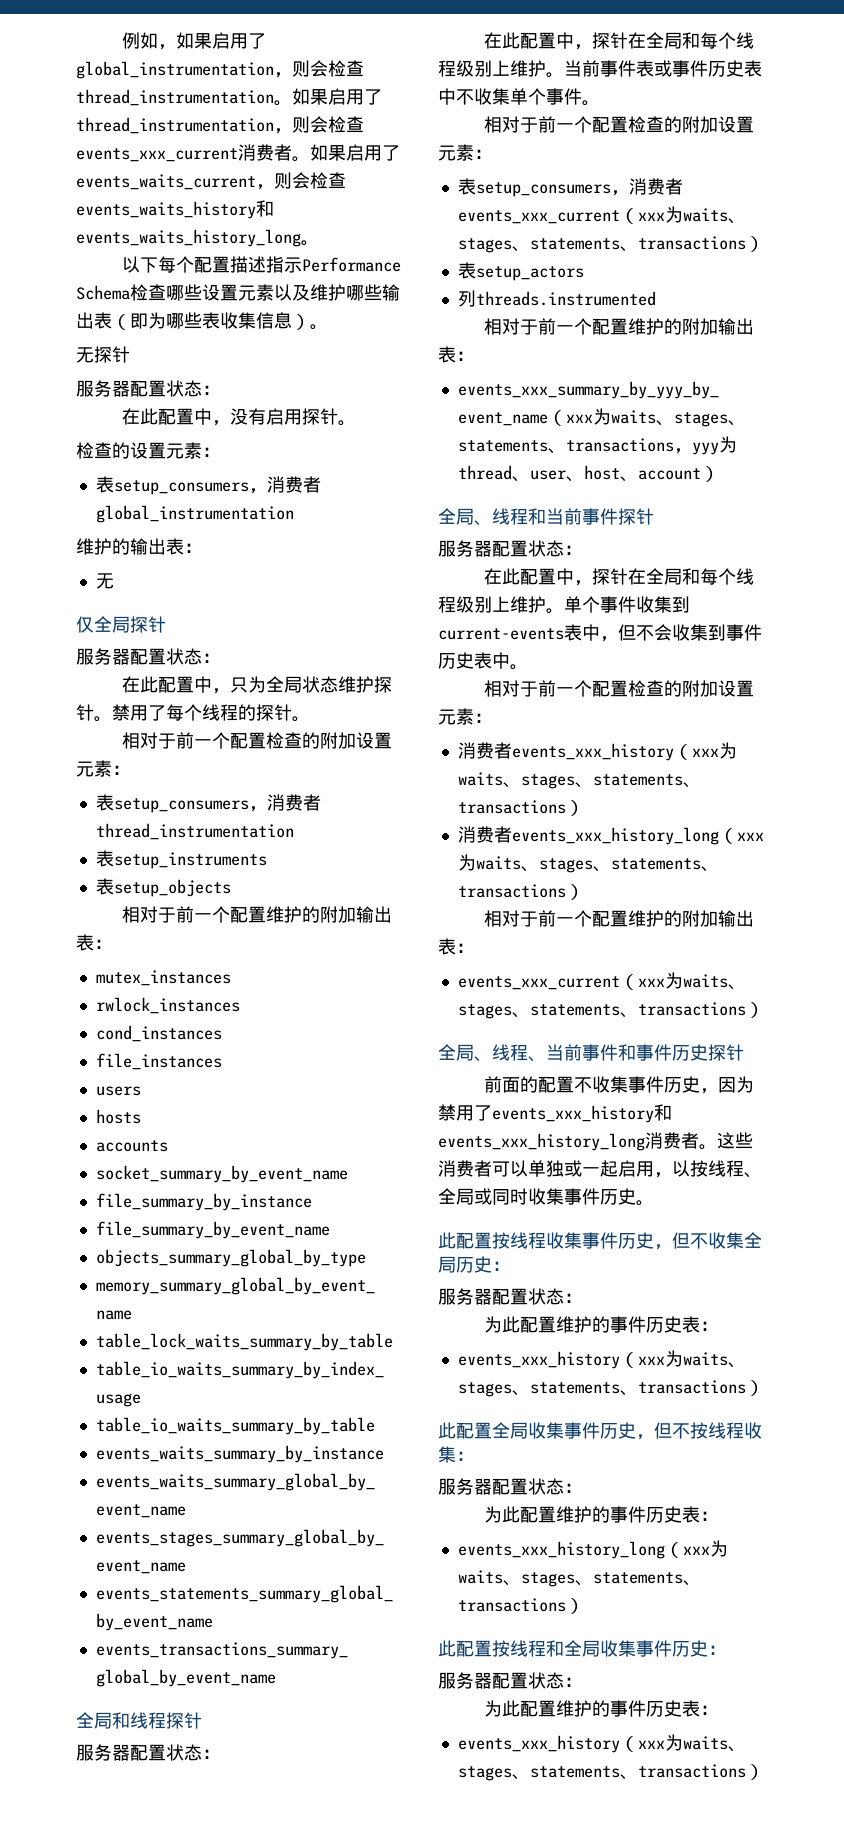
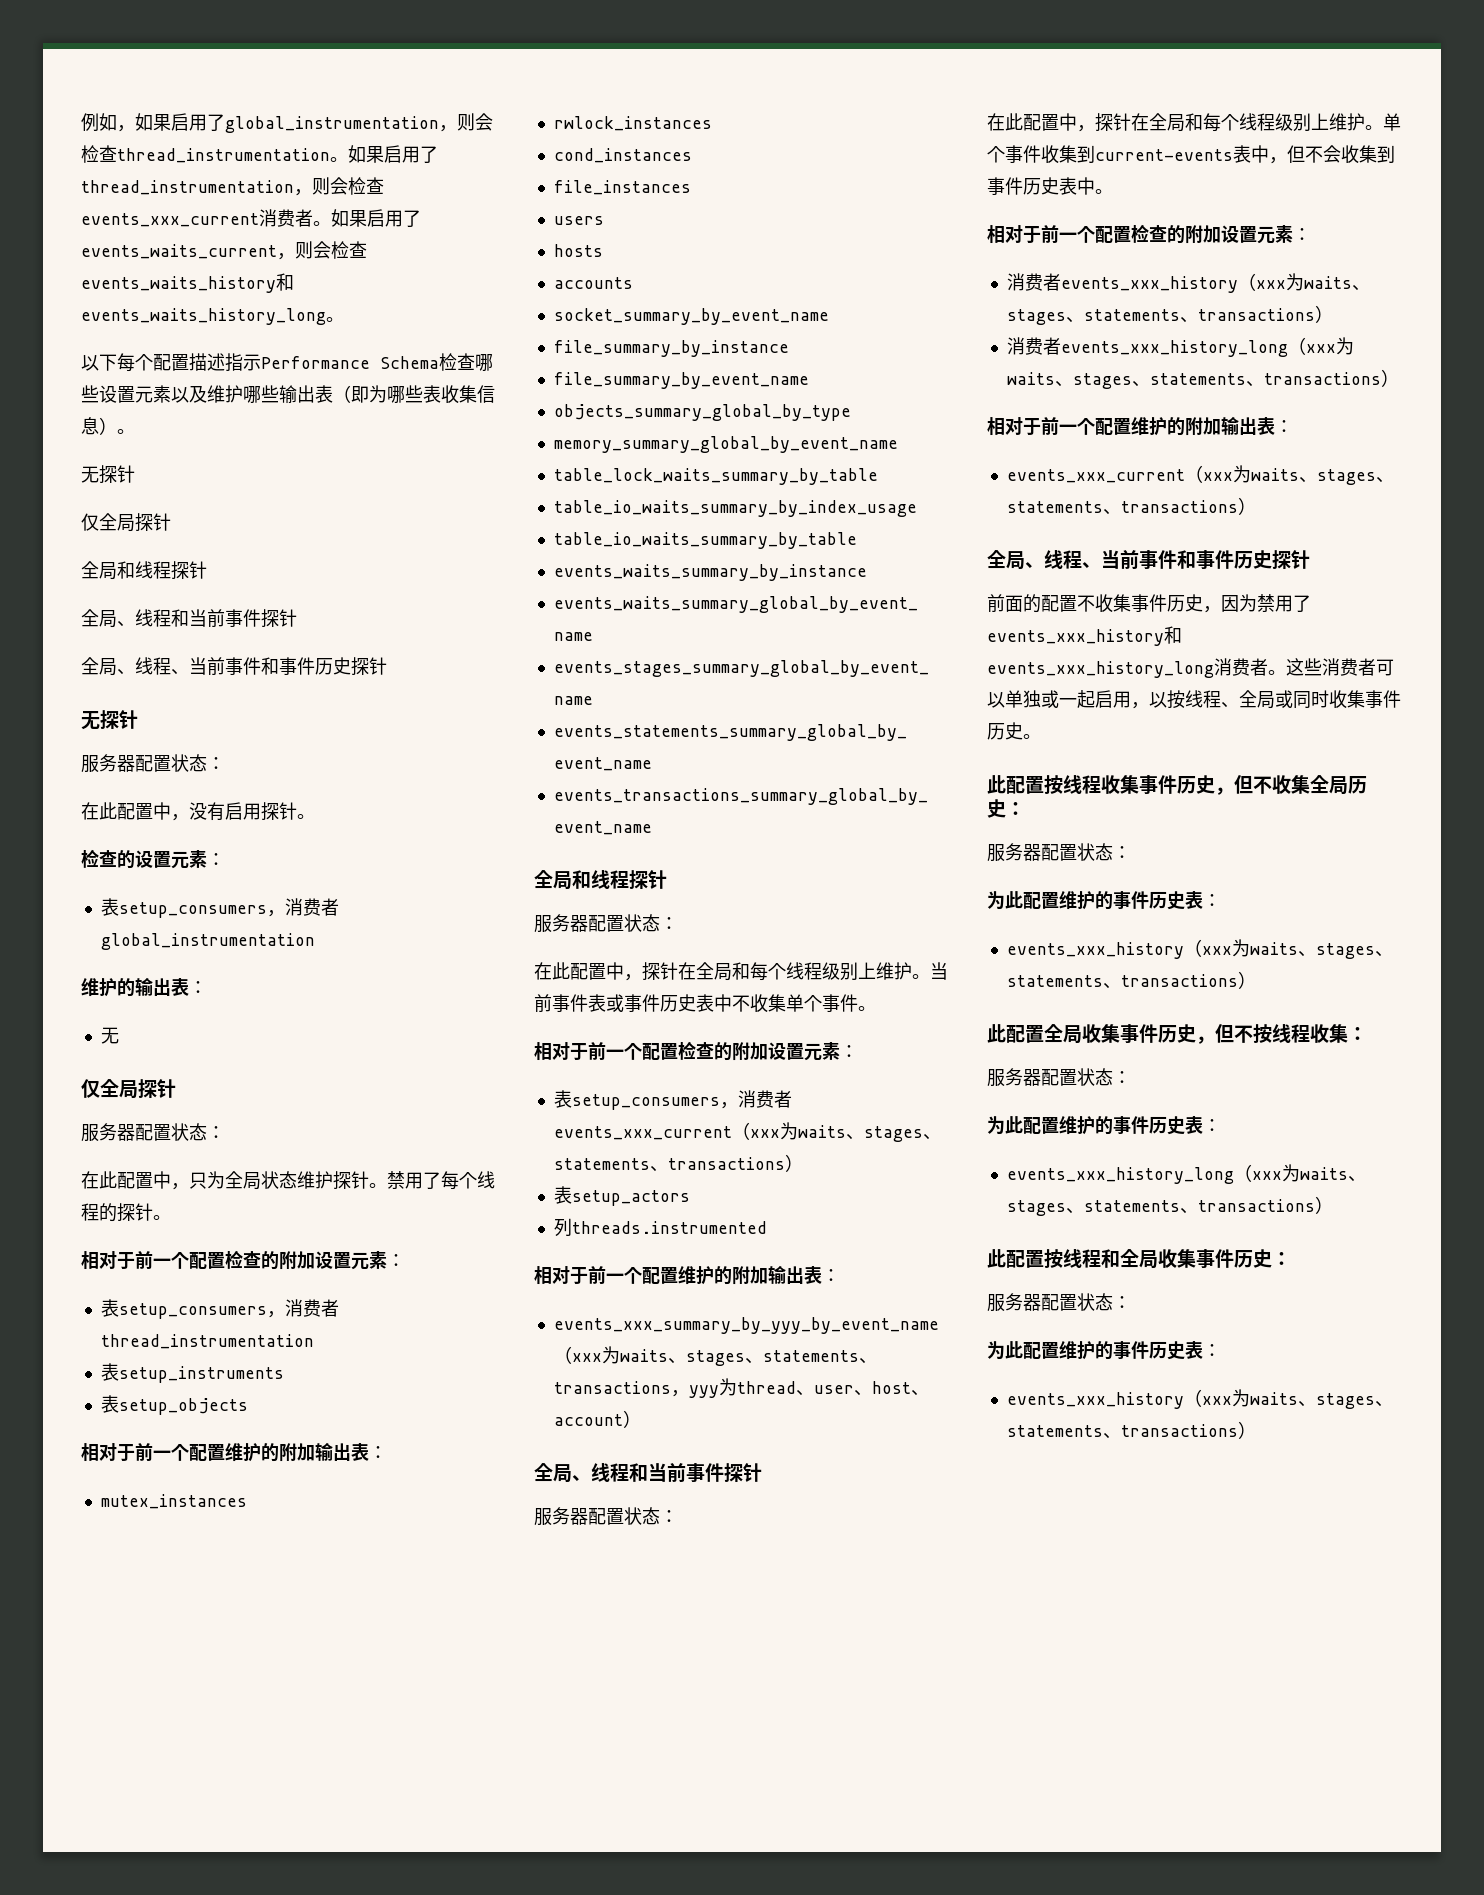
(130, 354) none -> [81,513,171,532] [81,561,207,580] [81,609,297,628] [81,657,387,676] [81,710,138,730] // 仅全局探针 // 全局和线程探针 // 全局、线程和当前事件探针 // 全局、线程、当前事件和事件历史探针 // 无探针

